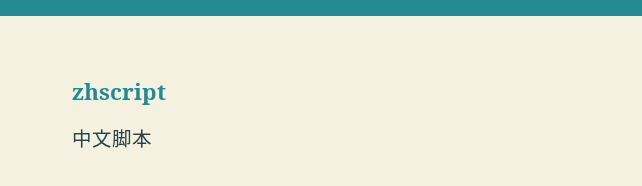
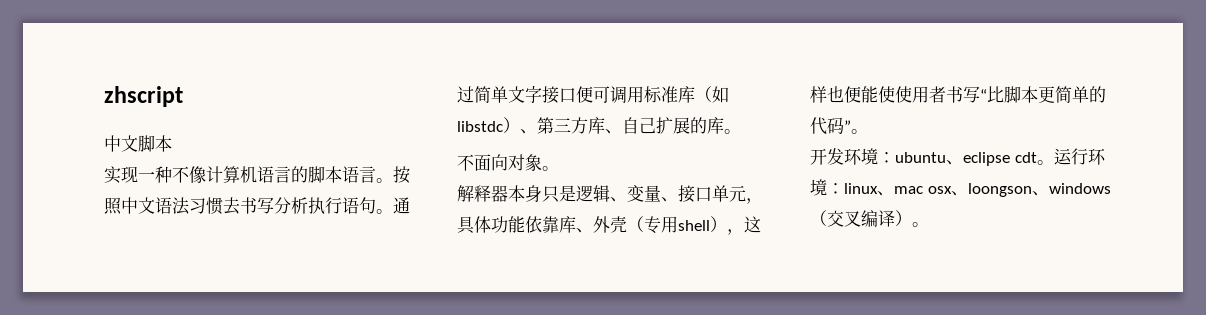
(152, 138) none -> [104,166,410,184] [104,197,410,215] [457,86,729,104] [457,117,741,134] [457,154,559,171] [457,185,763,204] [457,216,761,235] [810,86,1106,103] [810,117,868,135] [810,148,1106,166] [810,179,1111,197] [810,210,929,227] // 实现一种不像计算机语言的脚本语言。按照中文语法习惯去书写分析执行语句。通过简单文字接口便可调用标准库（如libstdc）、第三方库、自己扩展的库。 // 不面向对象。 // 解释器本身只是逻辑、变量、接口单元，具体功能依靠库、外壳（专用shell），这样也便能使使用者书写“比脚本更简单的代码”。 // 开发环境：ubuntu、eclipse cdt。运行环境：linux、mac osx、loongson、windows（交叉编译）。

